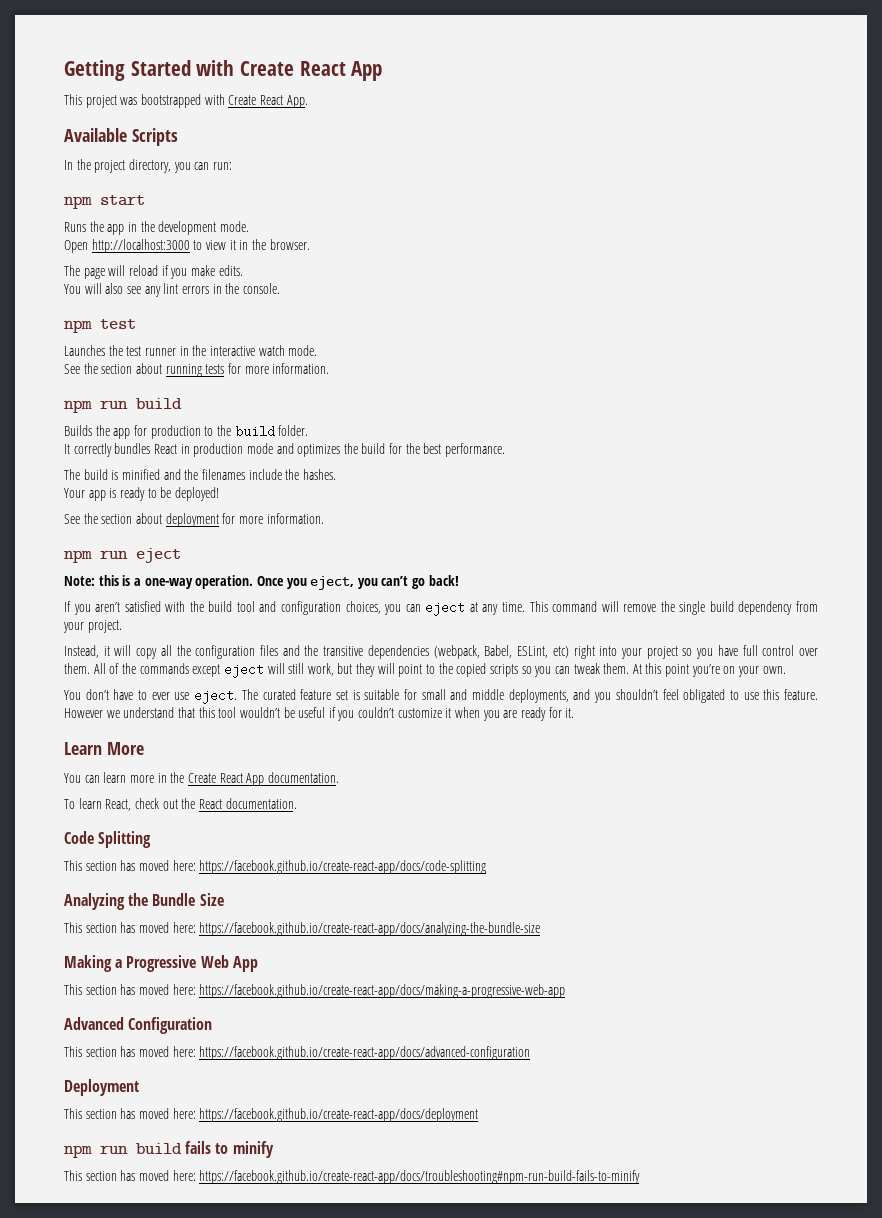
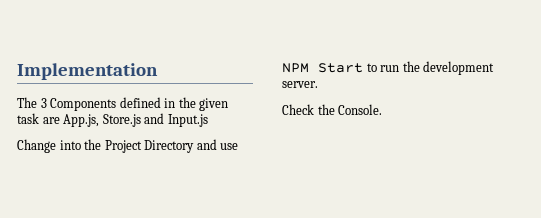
[64,60,383,81] [64,94,308,108] [64,128,178,146] [64,159,232,173] [64,195,145,209] [64,221,249,235] [64,239,310,253] [64,265,243,279] [64,283,280,297] [64,319,136,333] [64,345,318,356] [64,363,330,377] [64,398,182,413] [64,425,309,439] [64,443,506,457] [64,469,336,480] [64,487,219,501] [64,513,324,527] [64,548,181,563] [64,575,459,590] [64,601,818,616] [63,620,122,633] [64,645,819,659] [64,663,786,678] [64,689,819,704] [64,707,575,721] [64,742,144,755] [64,772,339,786] [64,798,297,811] [64,831,152,848] [64,860,487,874] [64,893,224,910] [64,922,541,936] [64,955,258,972] [64,984,566,998] [64,1017,213,1034] [64,1046,531,1060] [64,1079,139,1096] [64,1108,479,1122] [64,1141,274,1158] [64,1170,641,1184] Getting Started with Create React App // This project was bootstrapped with Create React App. // Available Scripts // In the project directory, you can run: // npm start // Runs the app in the development mode. // Open http://localhost:3000 to view it in the browser. // The page will reload if you make edits. // You will also see any lint errors in the console. // npm test // Launches the test runner in the interactive watch mode. // See the section about running tests for more information. // npm run build // Builds the app for production to the build folder. // It correctly bundles React in production mode and optimizes the build for the best performance. // The build is minified and the filenames include the hashes. // Your app is ready to be deployed! // See the section about deployment for more information. // npm run eject // Note: this is a one-way operation. Once you eject, you can’t go back! // If you aren’t satisfied with the build tool and configuration choices, you can eject at any time. This command will remove the single build dependency from your project. // Instead, it will copy all the configuration files and the transitive dependencies (webpack, Babel, ESLint, etc) right into your project so you have full control over them. All of the commands except eject will still work, but they will point to the copied scripts so you can tweak them. At this point you’re on your own. // You don’t have to ever use eject. The curated feature set is suitable for small and middle deployments, and you shouldn’t feel obligated to use this feature. However we understand that this tool wouldn’t be useful if you couldn’t customize it when you are ready for it. // Learn More // You can learn more in the Create React App documentation. // To learn React, check out the React documentation. // Code Splitting // This section has moved here: https://facebook.github.io/create-react-app/docs/code-splitting // Analyzing the Bundle Size // This section has moved here: https://facebook.github.io/create-react-app/docs/analyzing-the-bundle-size // Making a Progressive Web App // This section has moved here: https://facebook.github.io/create-react-app/docs/making-a-progressive-web-app // Advanced Configuration // This section has moved here: https://facebook.github.io/create-react-app/docs/advanced-configuration // Deployment // This section has moved here: https://facebook.github.io/create-react-app/docs/deployment // npm run build fails to minify // This section has moved here: https://facebook.github.io/create-react-app/docs/troubleshooting#npm-run-build-fails-to-minify -> [17,63,158,80] [17,97,229,111] [17,113,208,127] [17,139,239,153] [282,61,495,75] [282,81,318,88] [282,104,383,115] Implementation // The 3 Components defined in the given task are App.js, Store.js and Input.js // Change into the Project Directory and use NPM Start to run the development server. // Check the Console.

